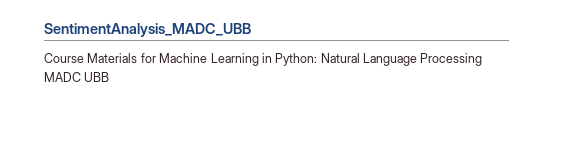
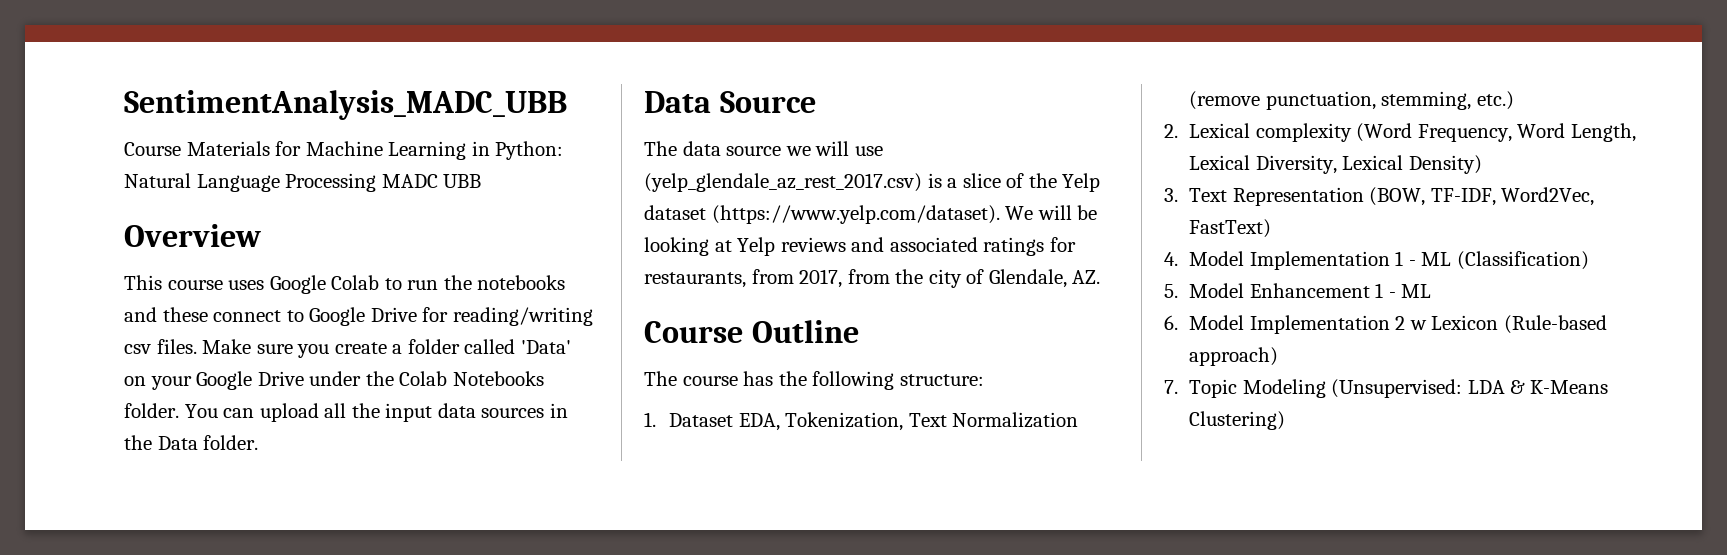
(110, 77) none -> [124,224,261,247] [124,275,566,294] [124,307,593,326] [124,339,571,358] [124,371,544,390] [124,403,568,422] [124,435,259,450] [644,91,816,113] [644,141,883,156] [644,173,1101,192] [644,205,1098,224] [644,237,1076,256] [644,269,1101,288] [644,320,859,343] [644,371,984,390] [644,412,1079,431] [1189,91,1514,110] [1164,123,1636,142] [1189,155,1482,174] [1164,187,1595,206] [1189,219,1272,238] [1164,251,1589,270] [1164,283,1432,298] [1164,315,1607,334] [1189,347,1279,366] [1164,379,1608,398] [1189,411,1286,430] // Overview // This course uses Google Colab to run the notebooks and these connect to Google Drive for reading/writing csv files. Make sure you create a folder called 'Data' on your Google Drive under the Colab Notebooks folder. You can upload all the input data sources in the Data folder. // Data Source // The data source we will use (yelp_glendale_az_rest_2017.csv) is a slice of the Yelp dataset (https://www.yelp.com/dataset). We will be looking at Yelp reviews and associated ratings for restaurants, from 2017, from the city of Glendale, AZ. // Course Outline // The course has the following structure: // 1. Dataset EDA, Tokenization, Text Normalization (remove punctuation, stemming, etc.) // 2. Lexical complexity (Word Frequency, Word Length, Lexical Diversity, Lexical Density) // 3. Text Representation (BOW, TF-IDF, Word2Vec, FastText) // 4. Model Implementation 1 - ML (Classification) // 5. Model Enhancement 1 - ML // 6. Model Implementation 2 w Lexicon (Rule-based approach) // 7. Topic Modeling (Unsupervised: LDA & K-Means Clustering)

